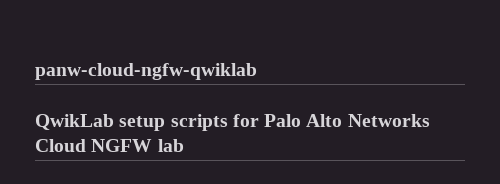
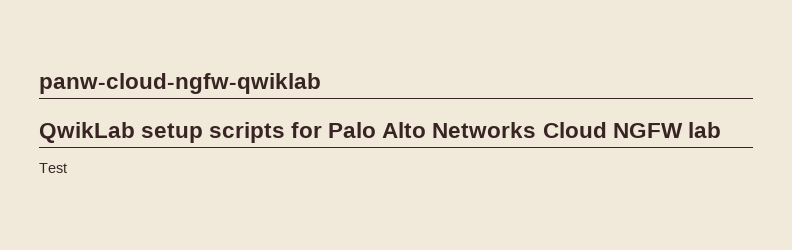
(184, 145) none -> [39,163,67,173] // Test

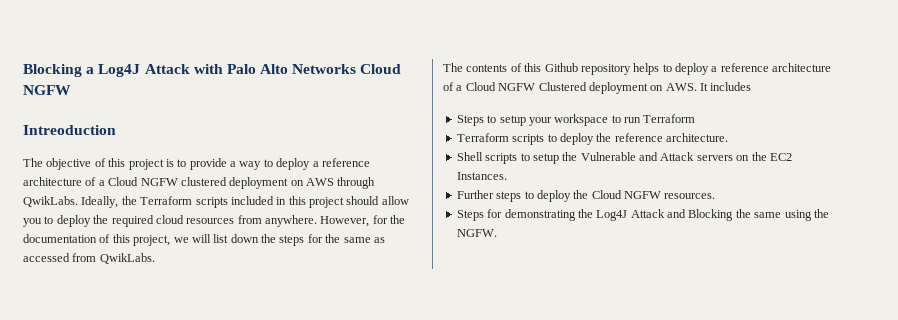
[39,73,321,94] [39,122,323,143] panw-cloud-ngfw-qwiklab // QwikLab setup scripts for -> [23,64,223,77] Blocking a Log4J Attack with
[687,122,721,138] [39,163,67,173] lab // Test -> [23,125,116,135] [23,158,370,170] [23,177,376,189] [23,196,409,208] [23,215,406,227] [23,234,385,246] [23,253,155,264] [443,63,832,75] [443,82,752,94] [456,114,696,126] [456,133,728,145] [456,152,792,164] [456,172,507,180] [456,190,716,202] [456,209,829,221] [456,229,497,237] // Intreoduction // The objective of this project is to provide a way to deploy a reference architecture of a Cloud NGFW clustered deployment on AWS through QwikLabs. Ideally, the Terraform scripts included in this project should allow you to deploy the required cloud resources from anywhere. However, for the documentation of this project, we will list down the steps for the same as accessed from QwikLabs. // The contents of this Github repository helps to deploy a reference architecture of a Cloud NGFW Clustered deployment on AWS. It includes // Steps to setup your workspace to run Terraform // Terraform scripts to deploy the reference architecture. // Shell scripts to setup the Vulnerable and Attack servers on the EC2 Instances. // Further steps to deploy the Cloud NGFW resources. // Steps for demonstrating the Log4J Attack and Blocking the same using the NGFW.

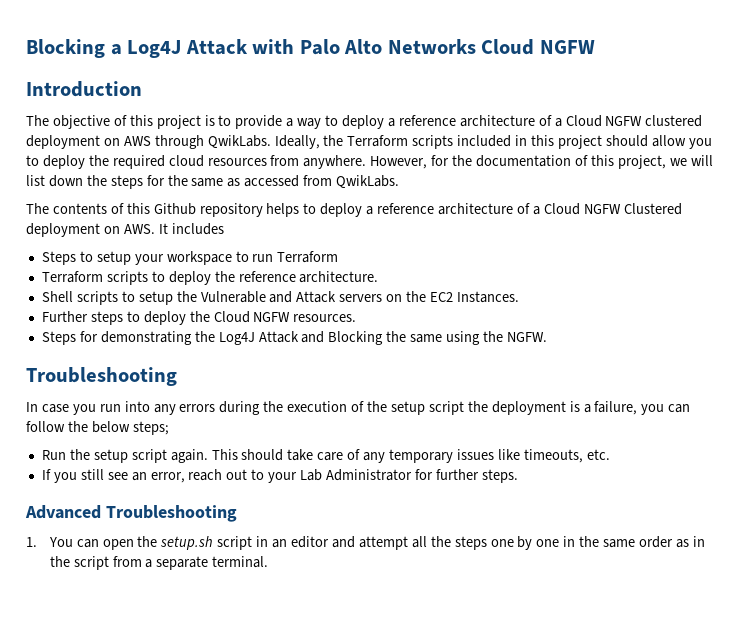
[23,125,116,135] Intreoduction -> [26,81,142,97] Introduction
(497, 233) none -> [26,367,177,386] [26,401,691,415] [26,421,169,435] [41,449,610,463] [41,469,518,483] [25,505,237,522] [26,536,705,550] [49,556,269,570] // Troubleshooting // In case you run into any errors during the execution of the setup script the deployment is a failure, you can follow the below steps; // Run the setup script again. This should take care of any temporary issues like timeouts, etc. // If you still see an error, reach out to your Lab Administrator for further steps. // Advanced Troubleshooting // 1. You can open the setup.sh script in an editor and attempt all the steps one by one in the same order as in the script from a separate terminal.

